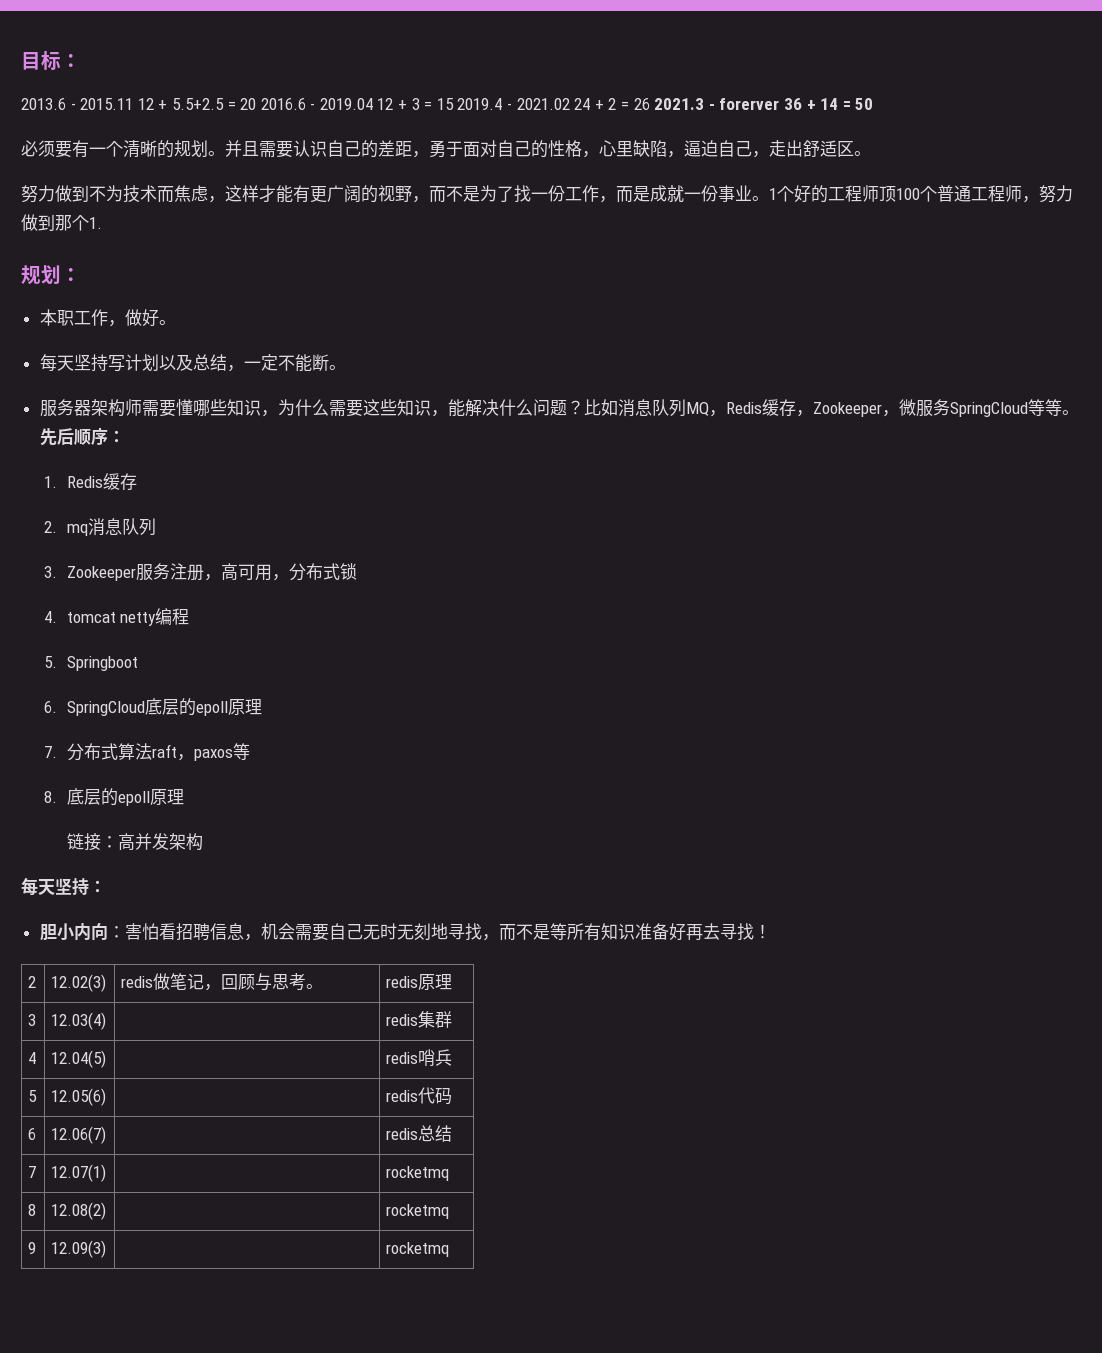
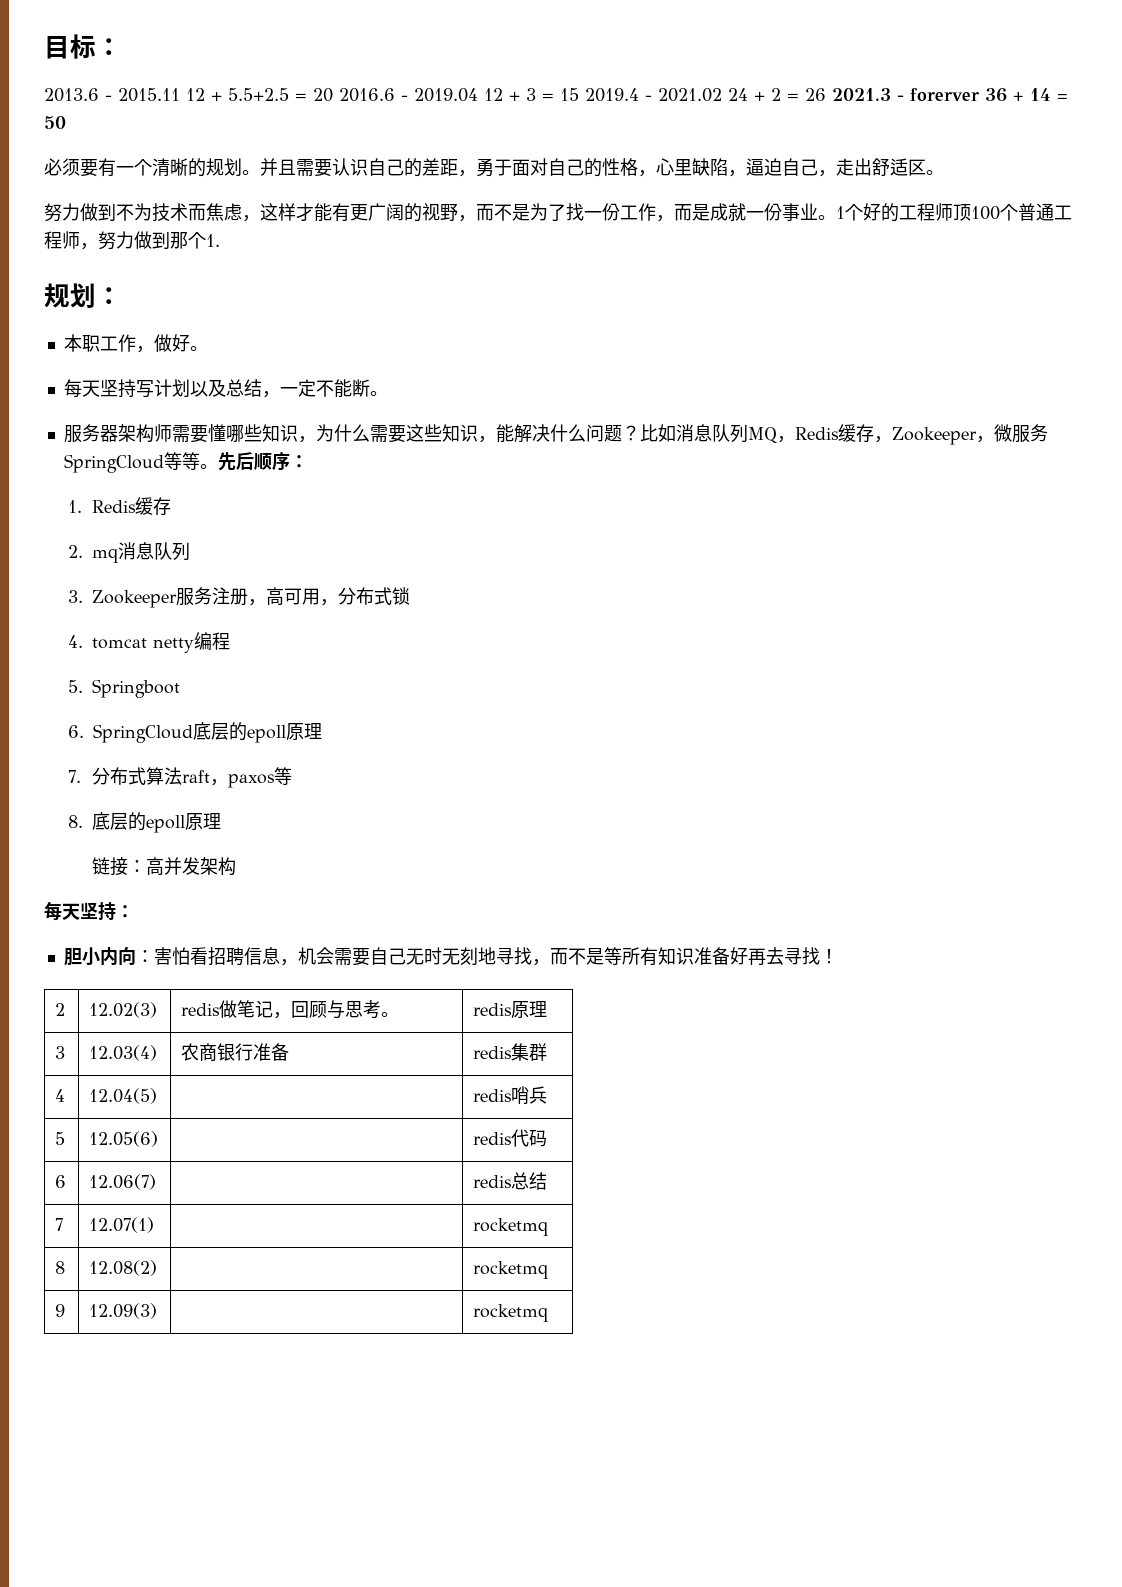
(107, 1021) none -> [181,1043,290,1061] 农商银行准备

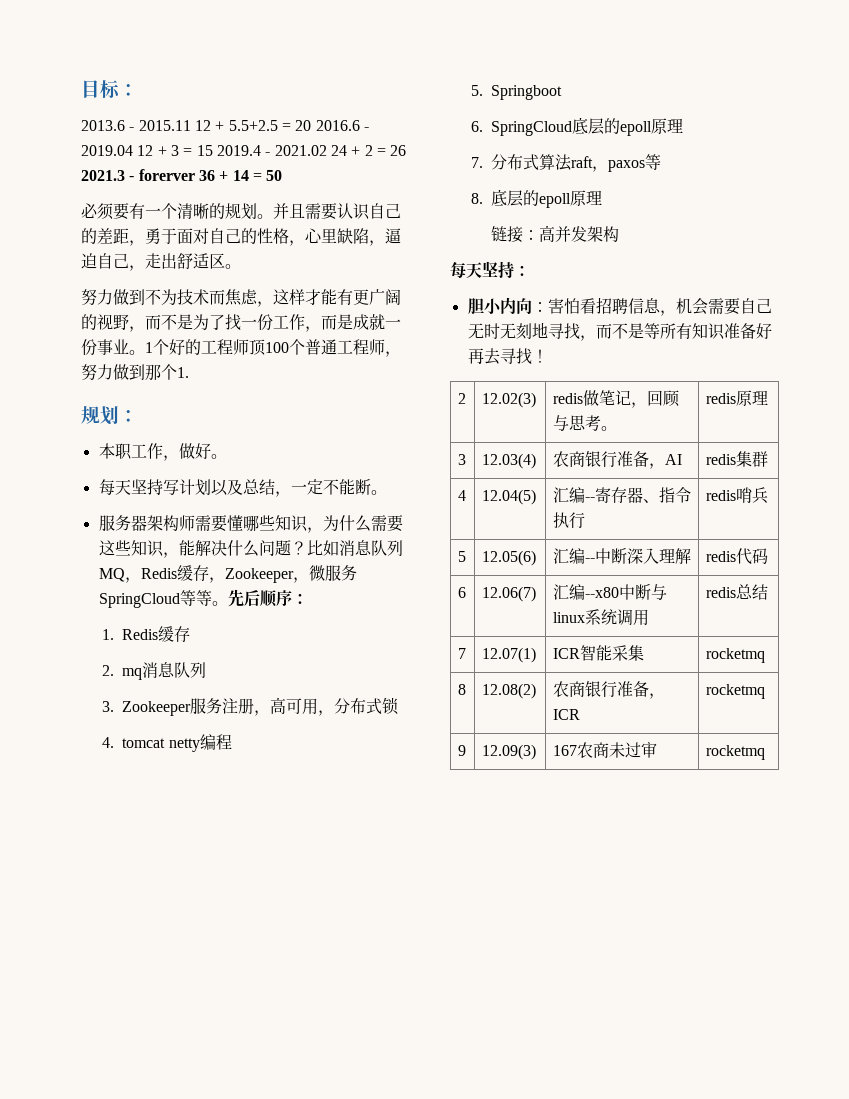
(290, 1052) none -> [648,454,682,469] ，AI
(158, 1096) none -> [552,487,691,503] [552,512,585,529] 汇编--寄存器、指令执行
(159, 1139) none -> [552,548,691,564] 汇编--中断深入理解
(157, 1182) none -> [552,584,667,600] [552,609,649,626] 汇编--x80中断与linux系统调用
(155, 1225) none -> [552,645,644,661] ICR智能采集
(158, 1268) none -> [552,681,665,699] [552,709,580,720] 农商银行准备，ICR
(158, 1311) none -> [552,741,657,759] 167农商未过审

